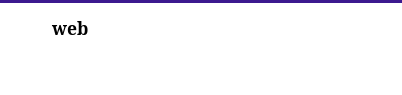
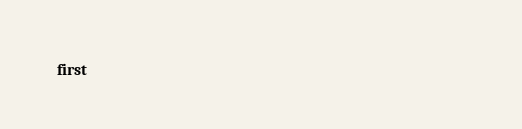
[51,21,88,35] web -> [57,63,87,75] first

